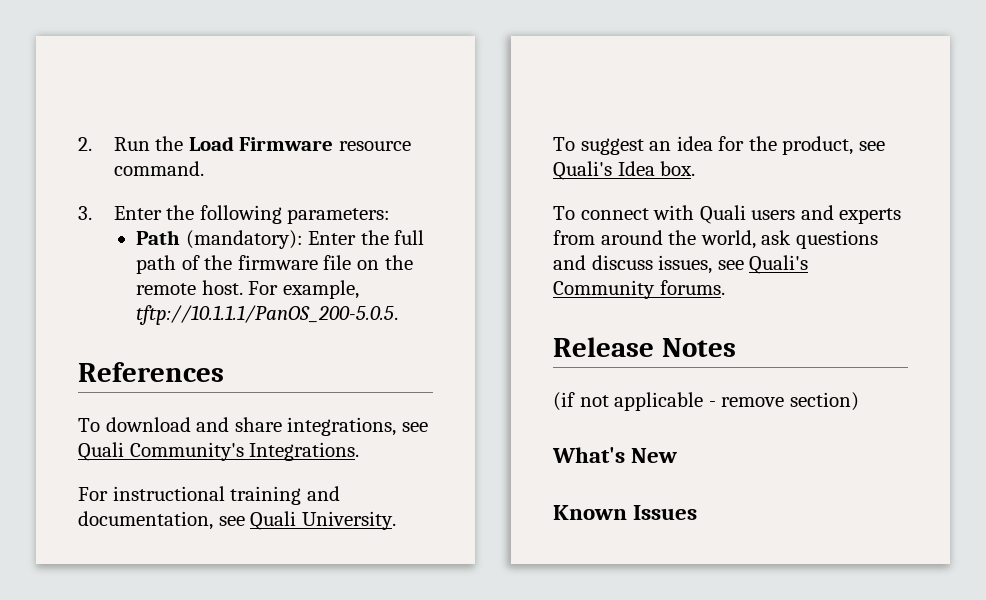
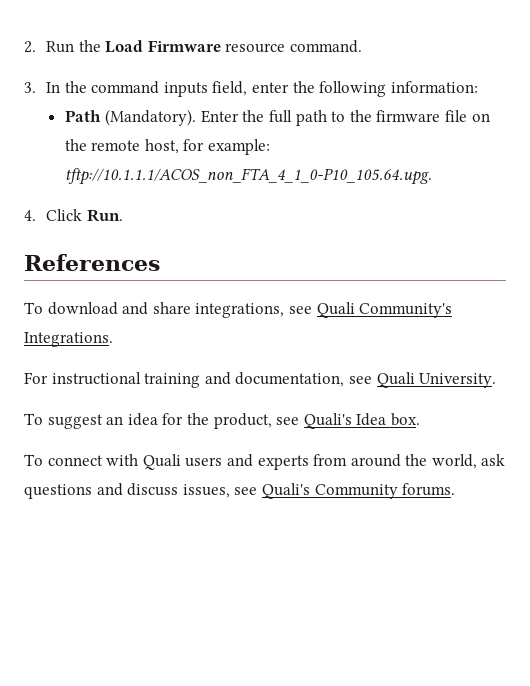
[113,206,162,220] Enter -> [45,81,289,97] In the command inputs field, enter
[287,208,391,224] parameters: -> [390,81,478,93] information:
[185,230,303,249] (mandatory): -> [105,109,197,126] (Mandatory).
[181,255,200,270] of -> [331,111,346,122] to
[201,280,359,299] [136,305,399,325] host. For example, tftp://10.1.1.1/PanOS_200-5.0.5. -> [144,139,271,155] [64,168,432,185] [24,209,123,222] host, for example: tftp://10.1.1.1/ACOS_non_FTA_4_1_0-P10_105.64.upg. // 4. Click Run.
[553,337,736,357] [553,392,859,411] [552,447,678,463] [553,505,698,520] // Release Notes // (if not applicable - remove section) // What's New // Known Issues -> (456, 489) none

